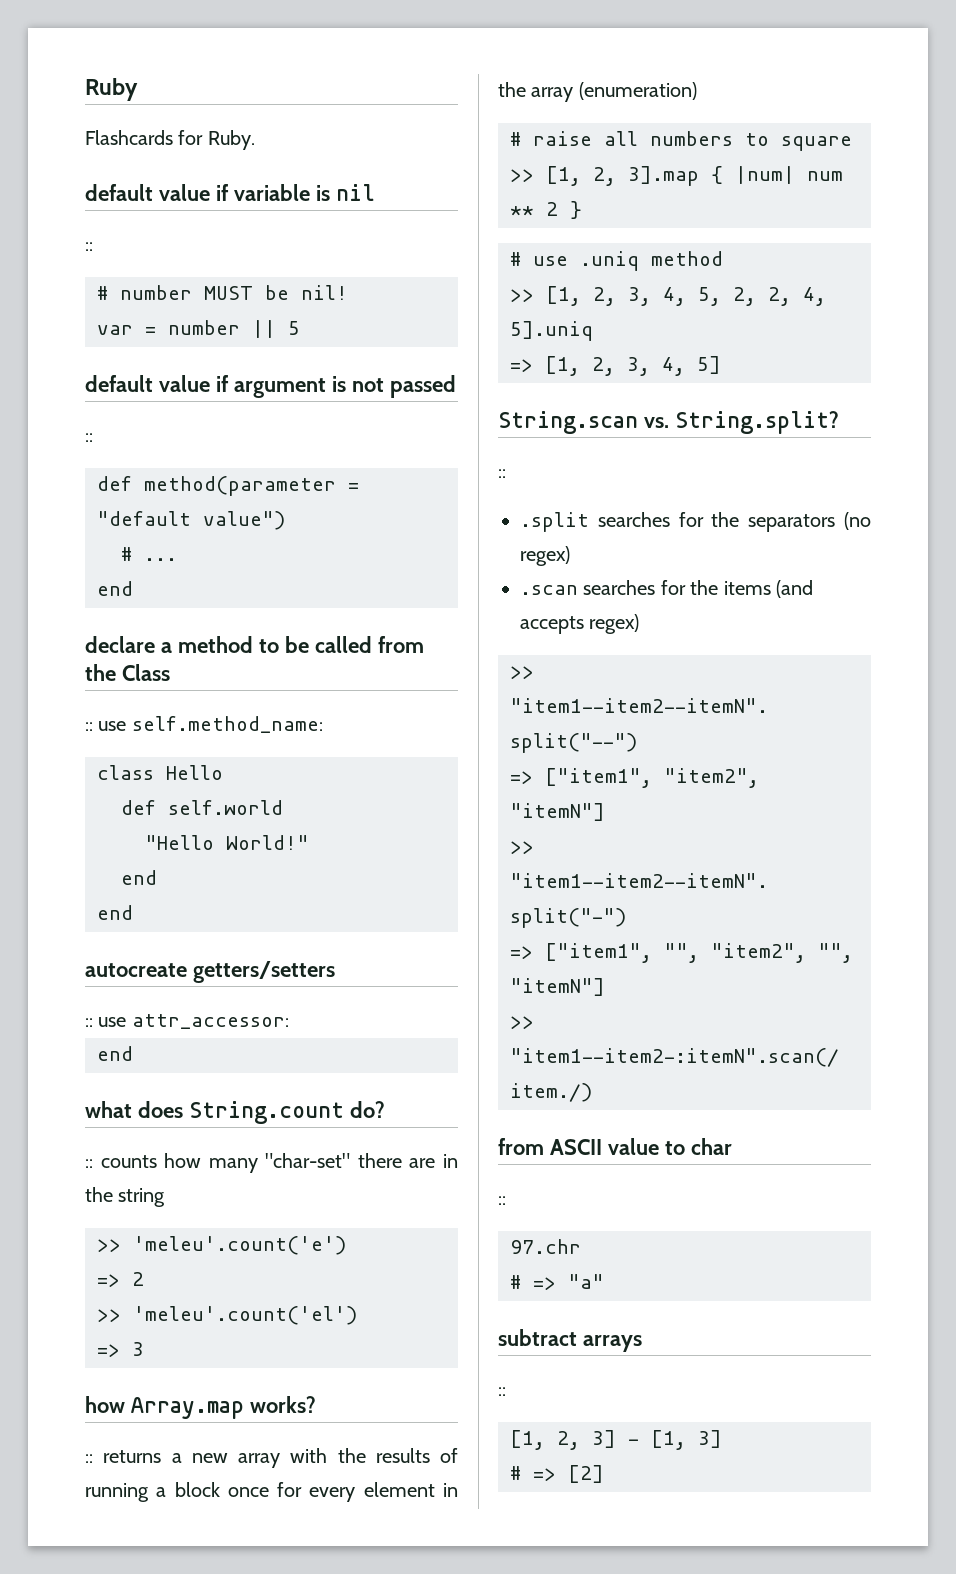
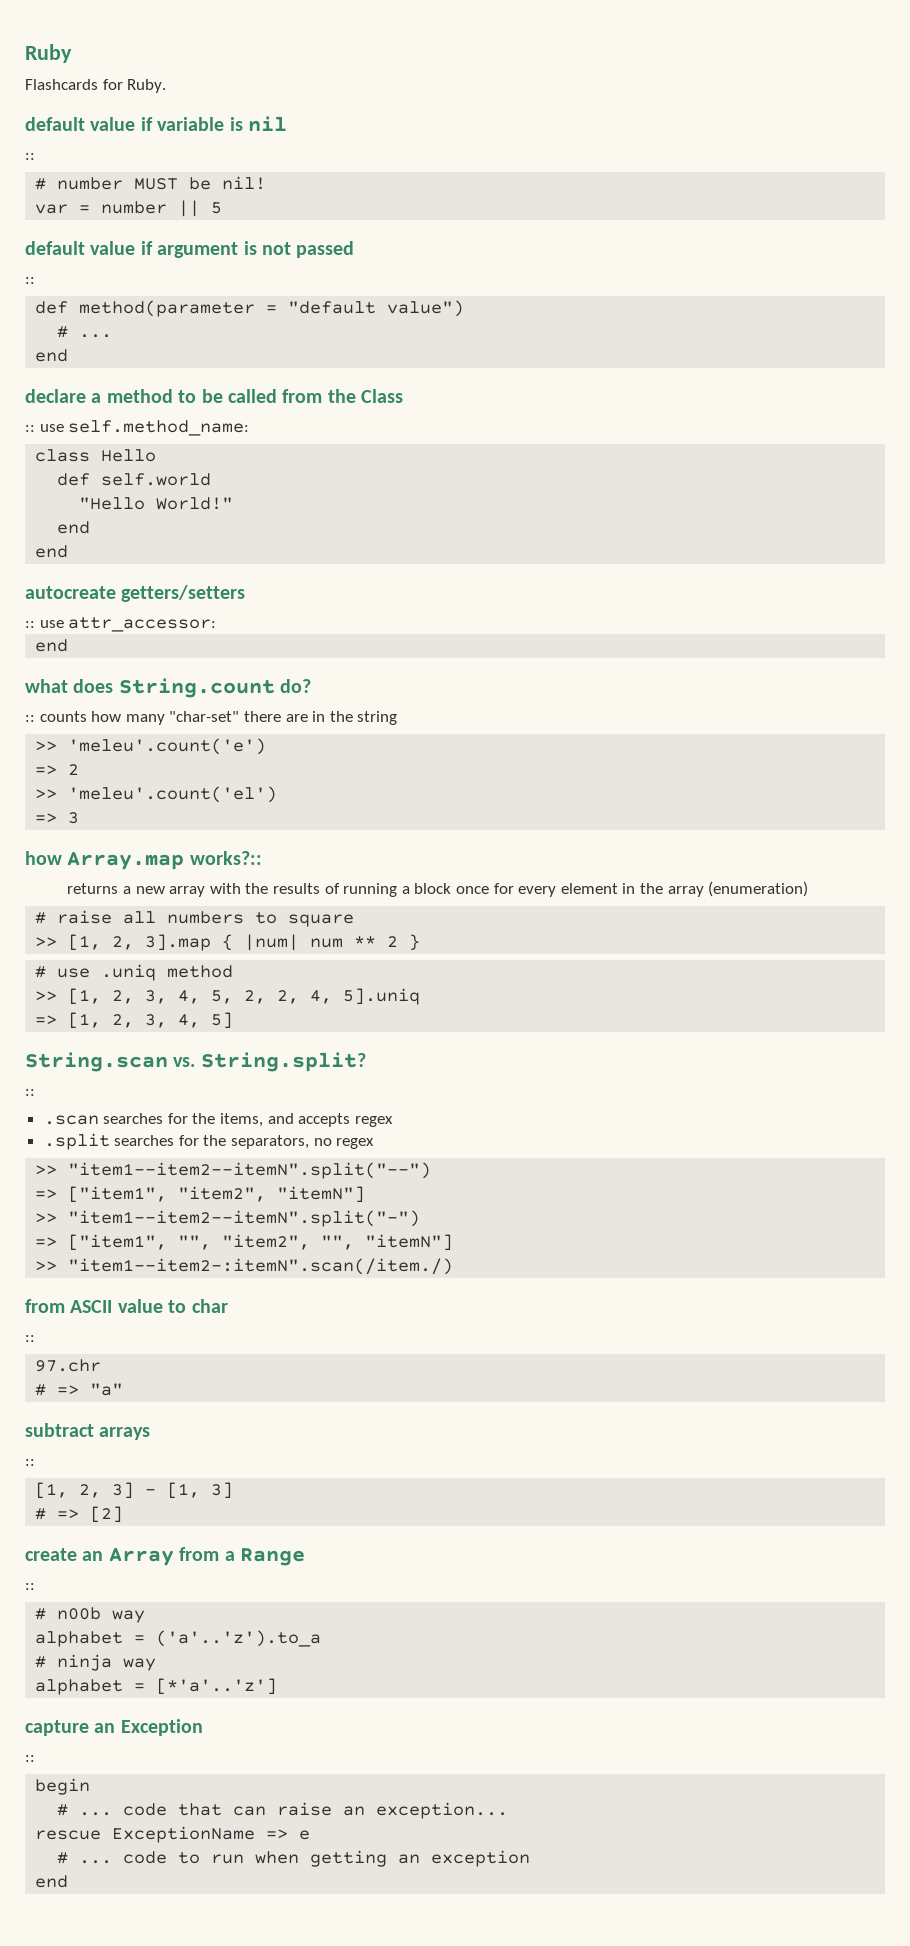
[249,1396,316,1413] [85,1454,93,1463] works? // :: -> [189,851,262,865] works?:: //
[520,512,871,532] [520,546,570,566] [520,580,813,598] [520,614,640,634] .split searches for the separators (no regex) // .scan searches for the items (and accepts regex) -> [43,1113,393,1127] [43,1133,375,1150] .scan searches for the items, and accepts regex // .split searches for the separators, no regex
(604, 1474) none -> [25,1547,305,1566] [25,1583,35,1590] [35,1607,146,1623] [35,1630,322,1647] [35,1654,157,1671] [35,1678,278,1695] [25,1719,203,1736] [25,1755,35,1762] [35,1778,91,1795] [57,1802,509,1819] [35,1826,311,1843] [57,1850,531,1867] [35,1875,69,1888] // create an Array from a Range // :: // # n00b way // alphabet = ('a'..'z').to_a // # ninja way // alphabet = [*'a'..'z'] // capture an Exception // :: // begin // # ... code that can raise an exception... // rescue ExceptionName => e // # ... code to run when getting an exception // end

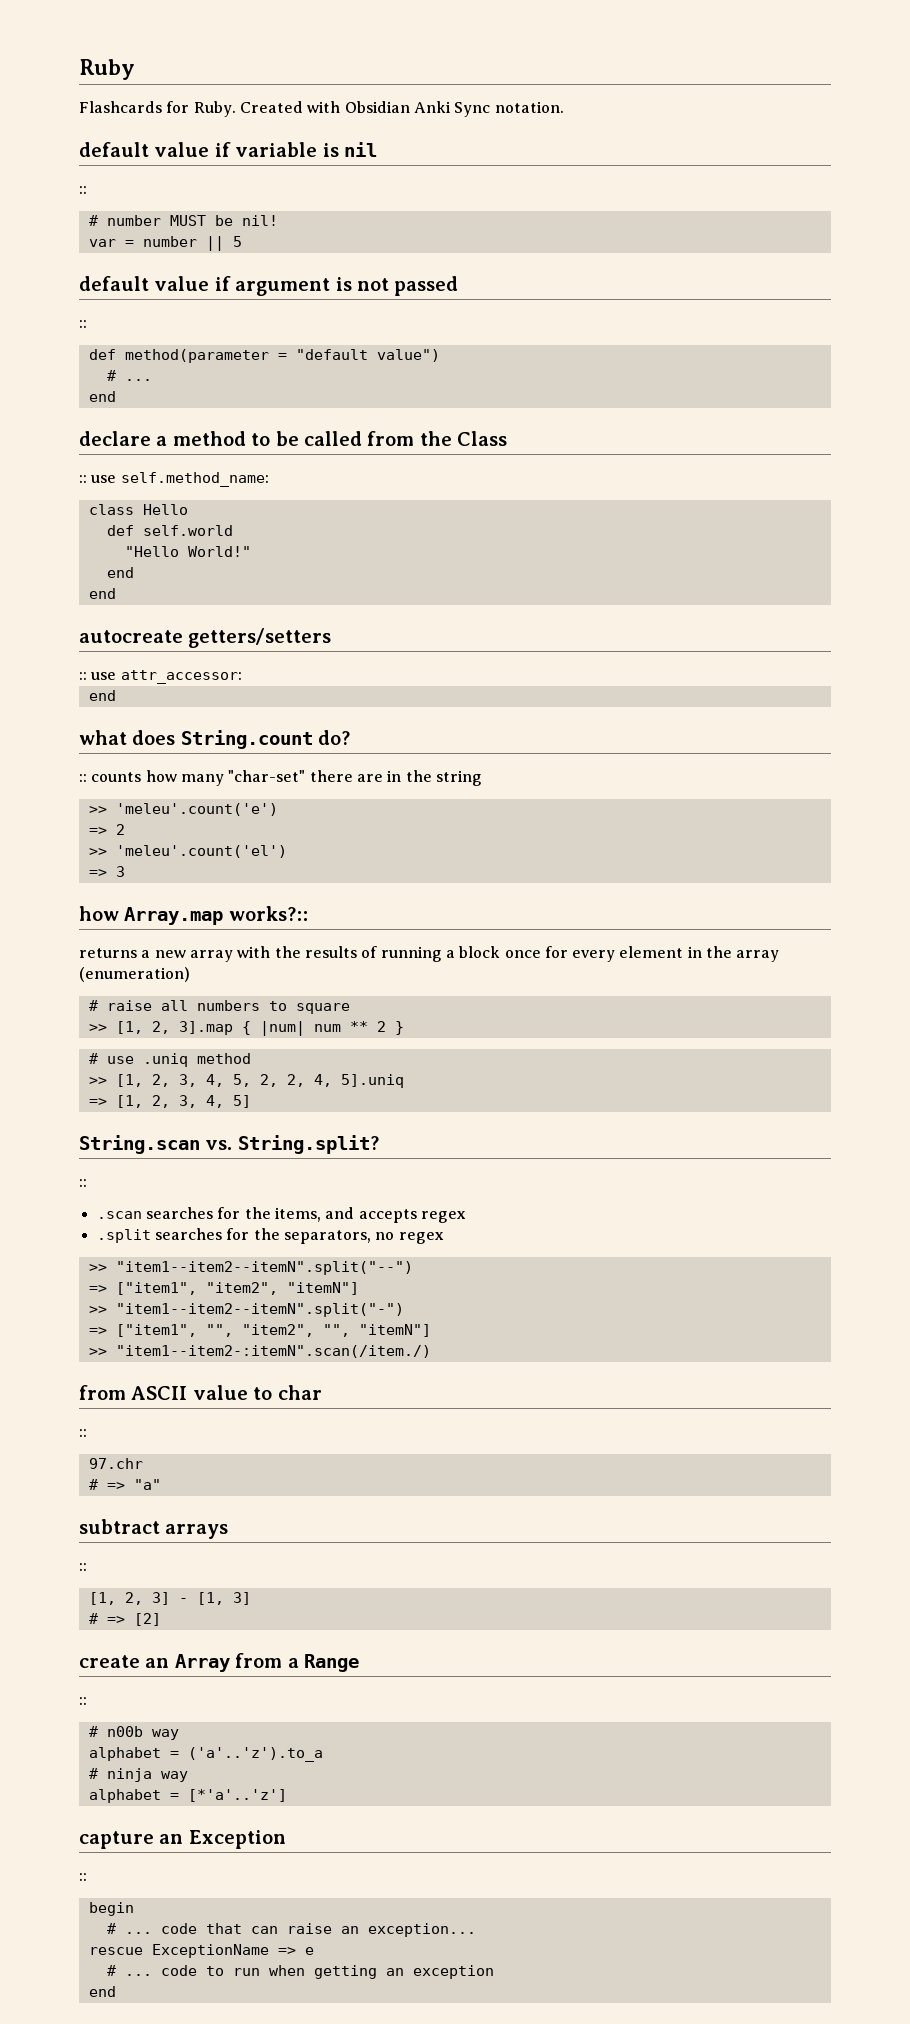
(167, 86) none -> [239,101,564,117] Created with Obsidian Anki Sync notation.

